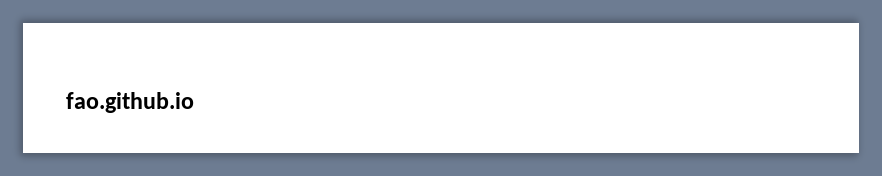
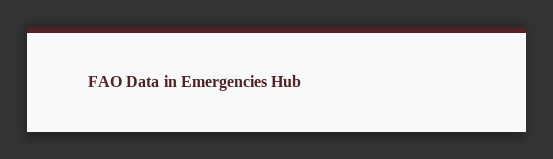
[66,92,194,113] fao.github.io -> [88,75,302,91] FAO Data in Emergencies Hub

